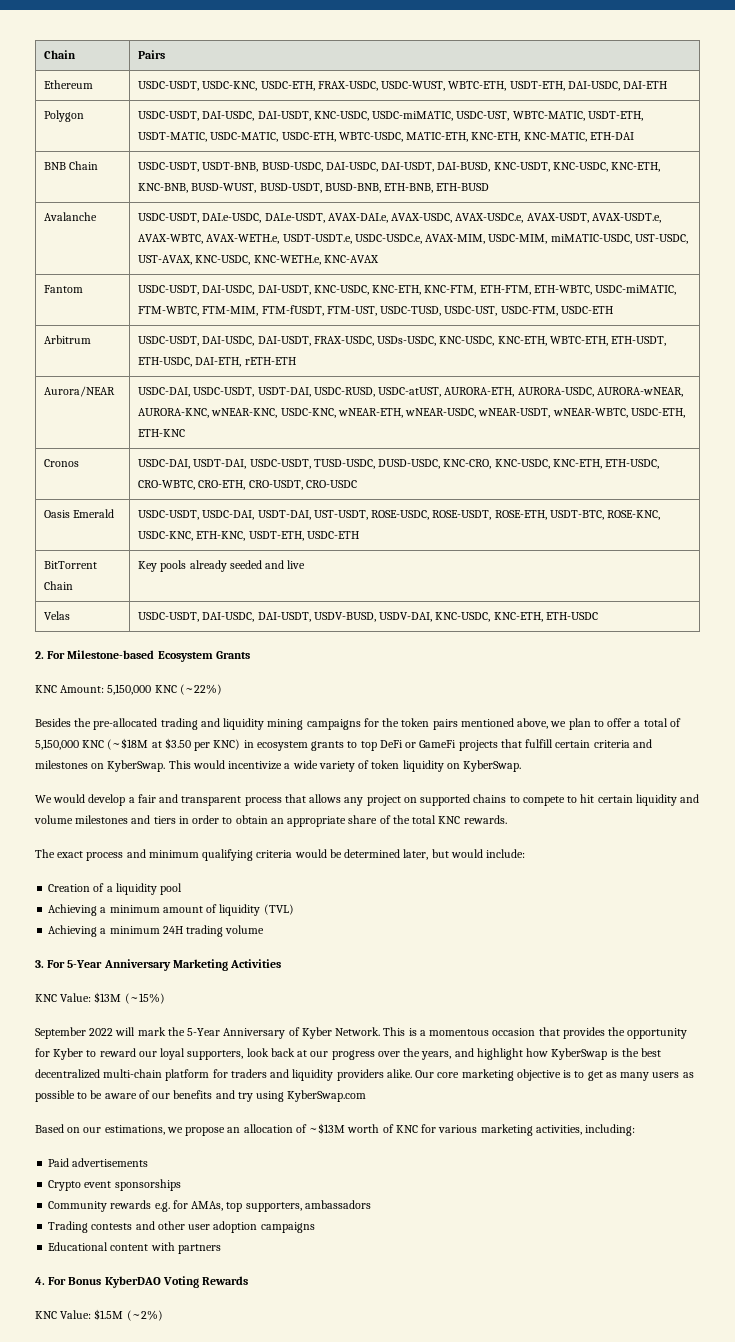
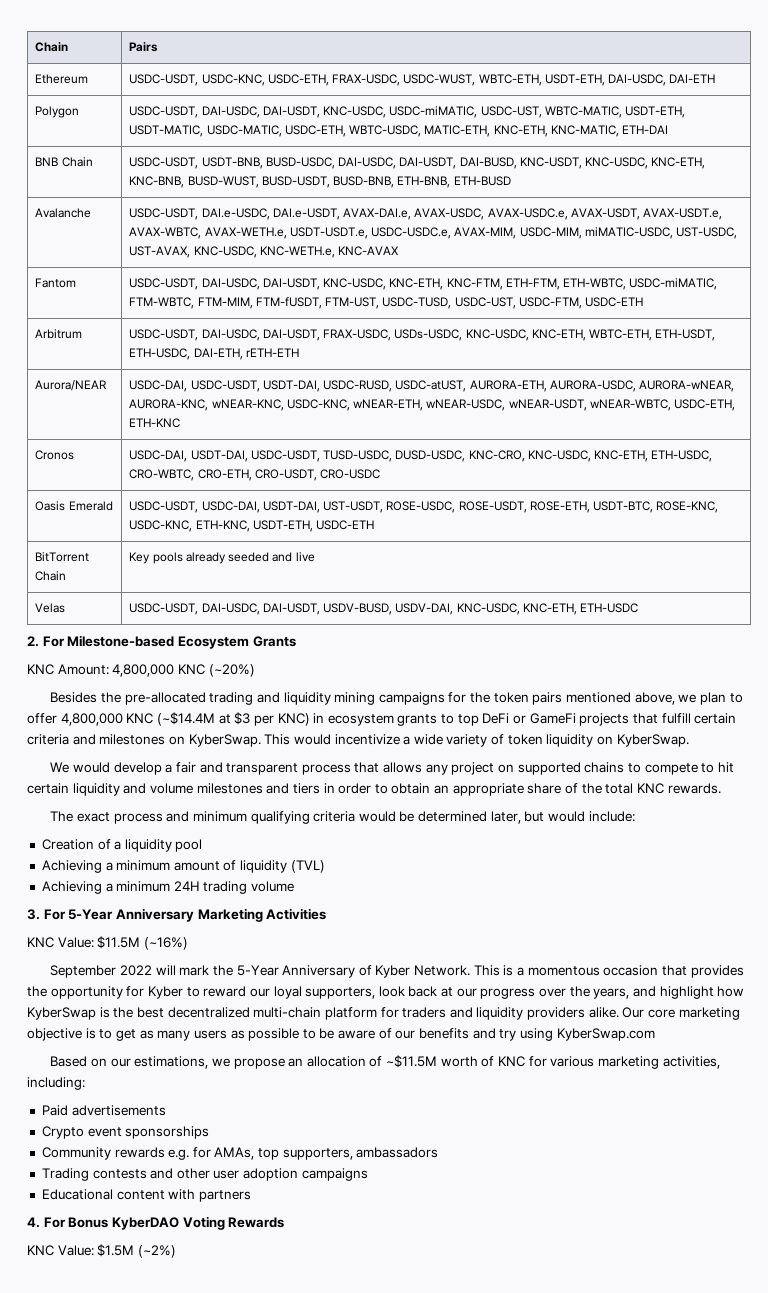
[107,684,222,695] 5,150,000 KNC (~22%) -> [112,664,255,677] 4,800,000 KNC (~20%)
[634,718,681,727] [35,738,191,750] a total of 5,150,000 KNC (~$18M at $3.50 -> [60,712,251,726] 4,800,000 KNC (~$14.4M at $3
[94,992,165,1004] $13M (~15%) -> [97,936,188,950] $11.5M (~16%)
[309,1123,346,1134] ~$13M -> [386,1055,438,1068] ~$11.5M

